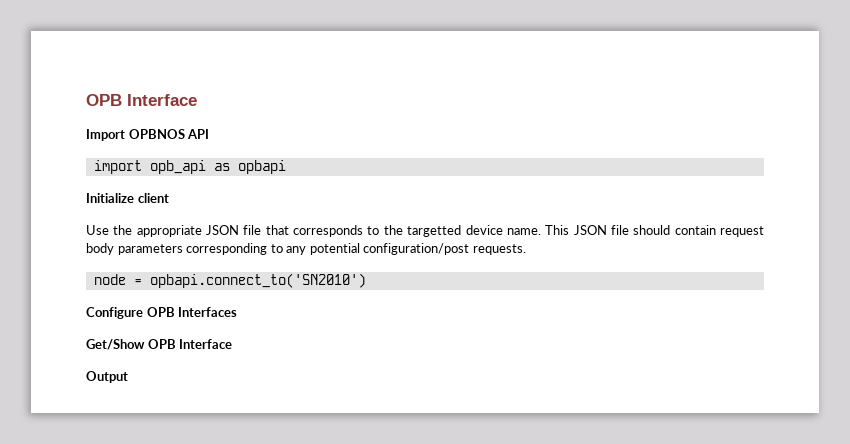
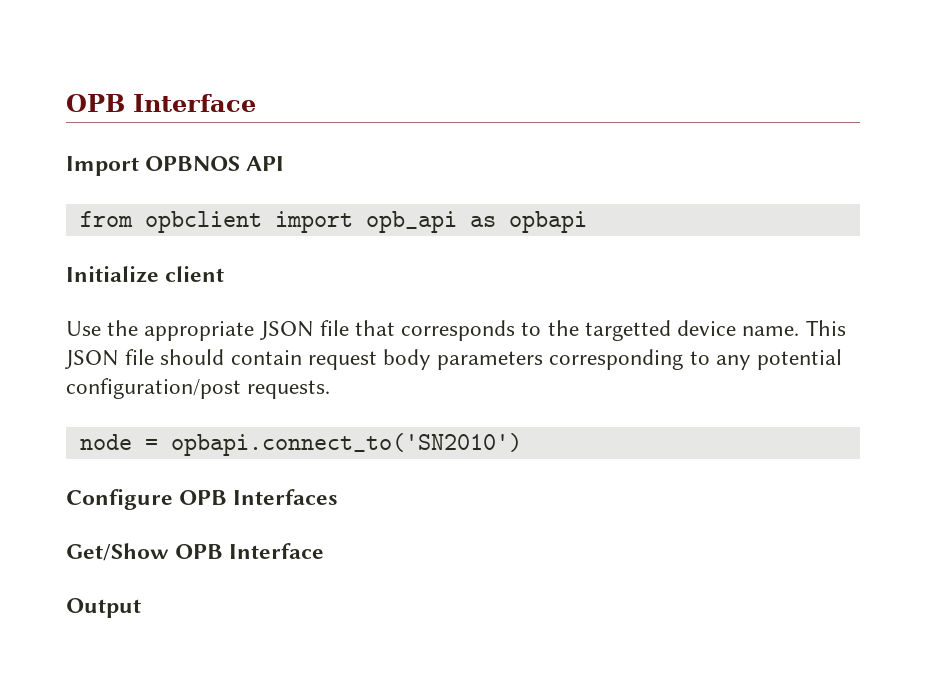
(210, 134) none -> [79,211,262,233] from opbclient

